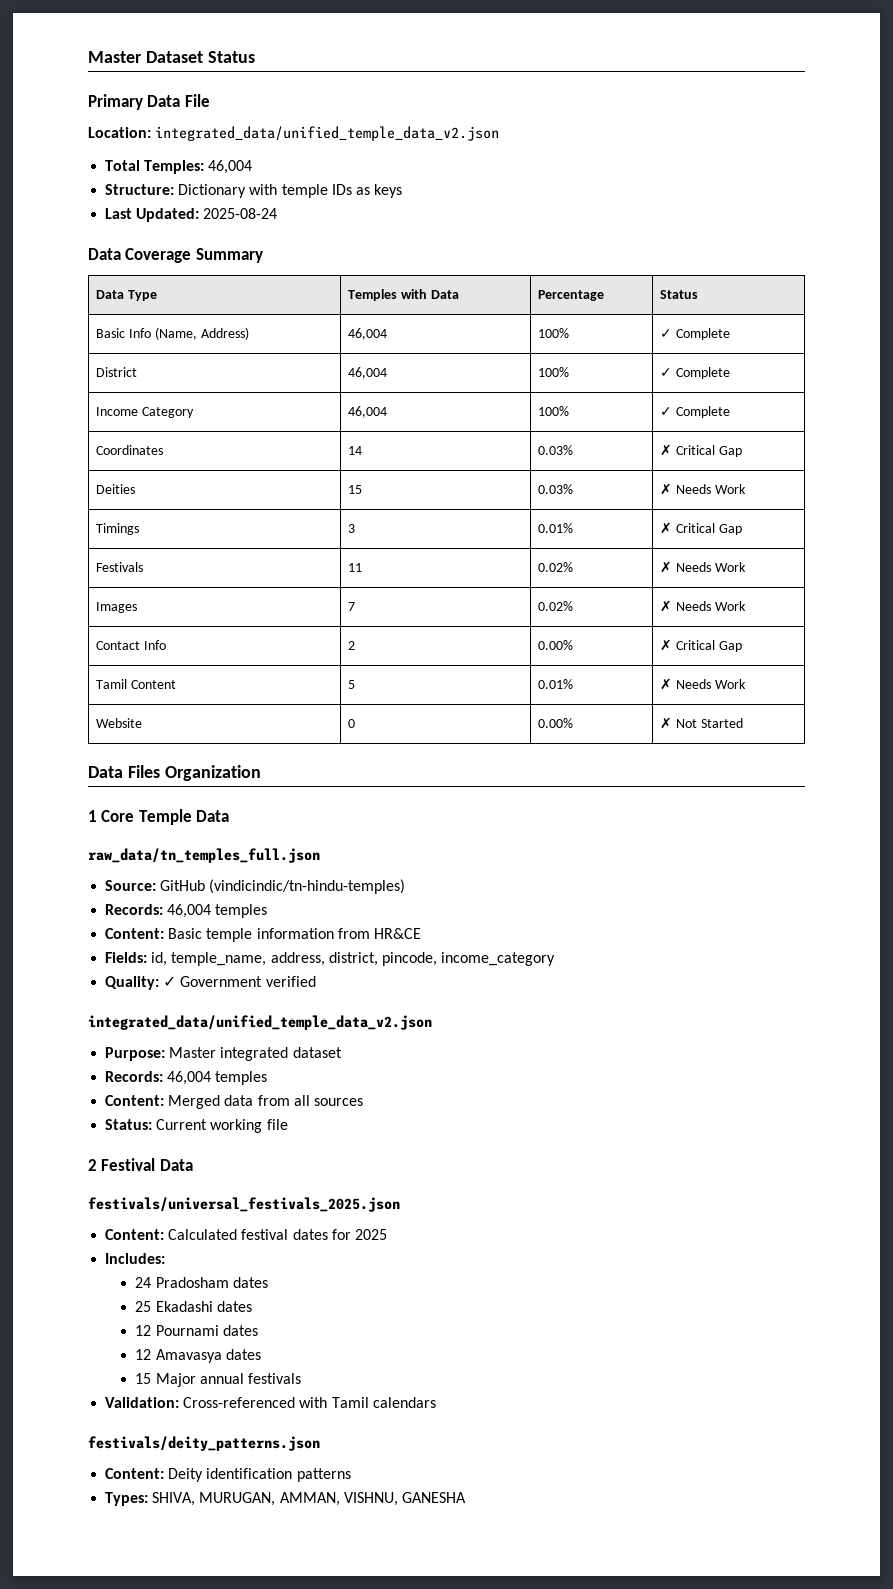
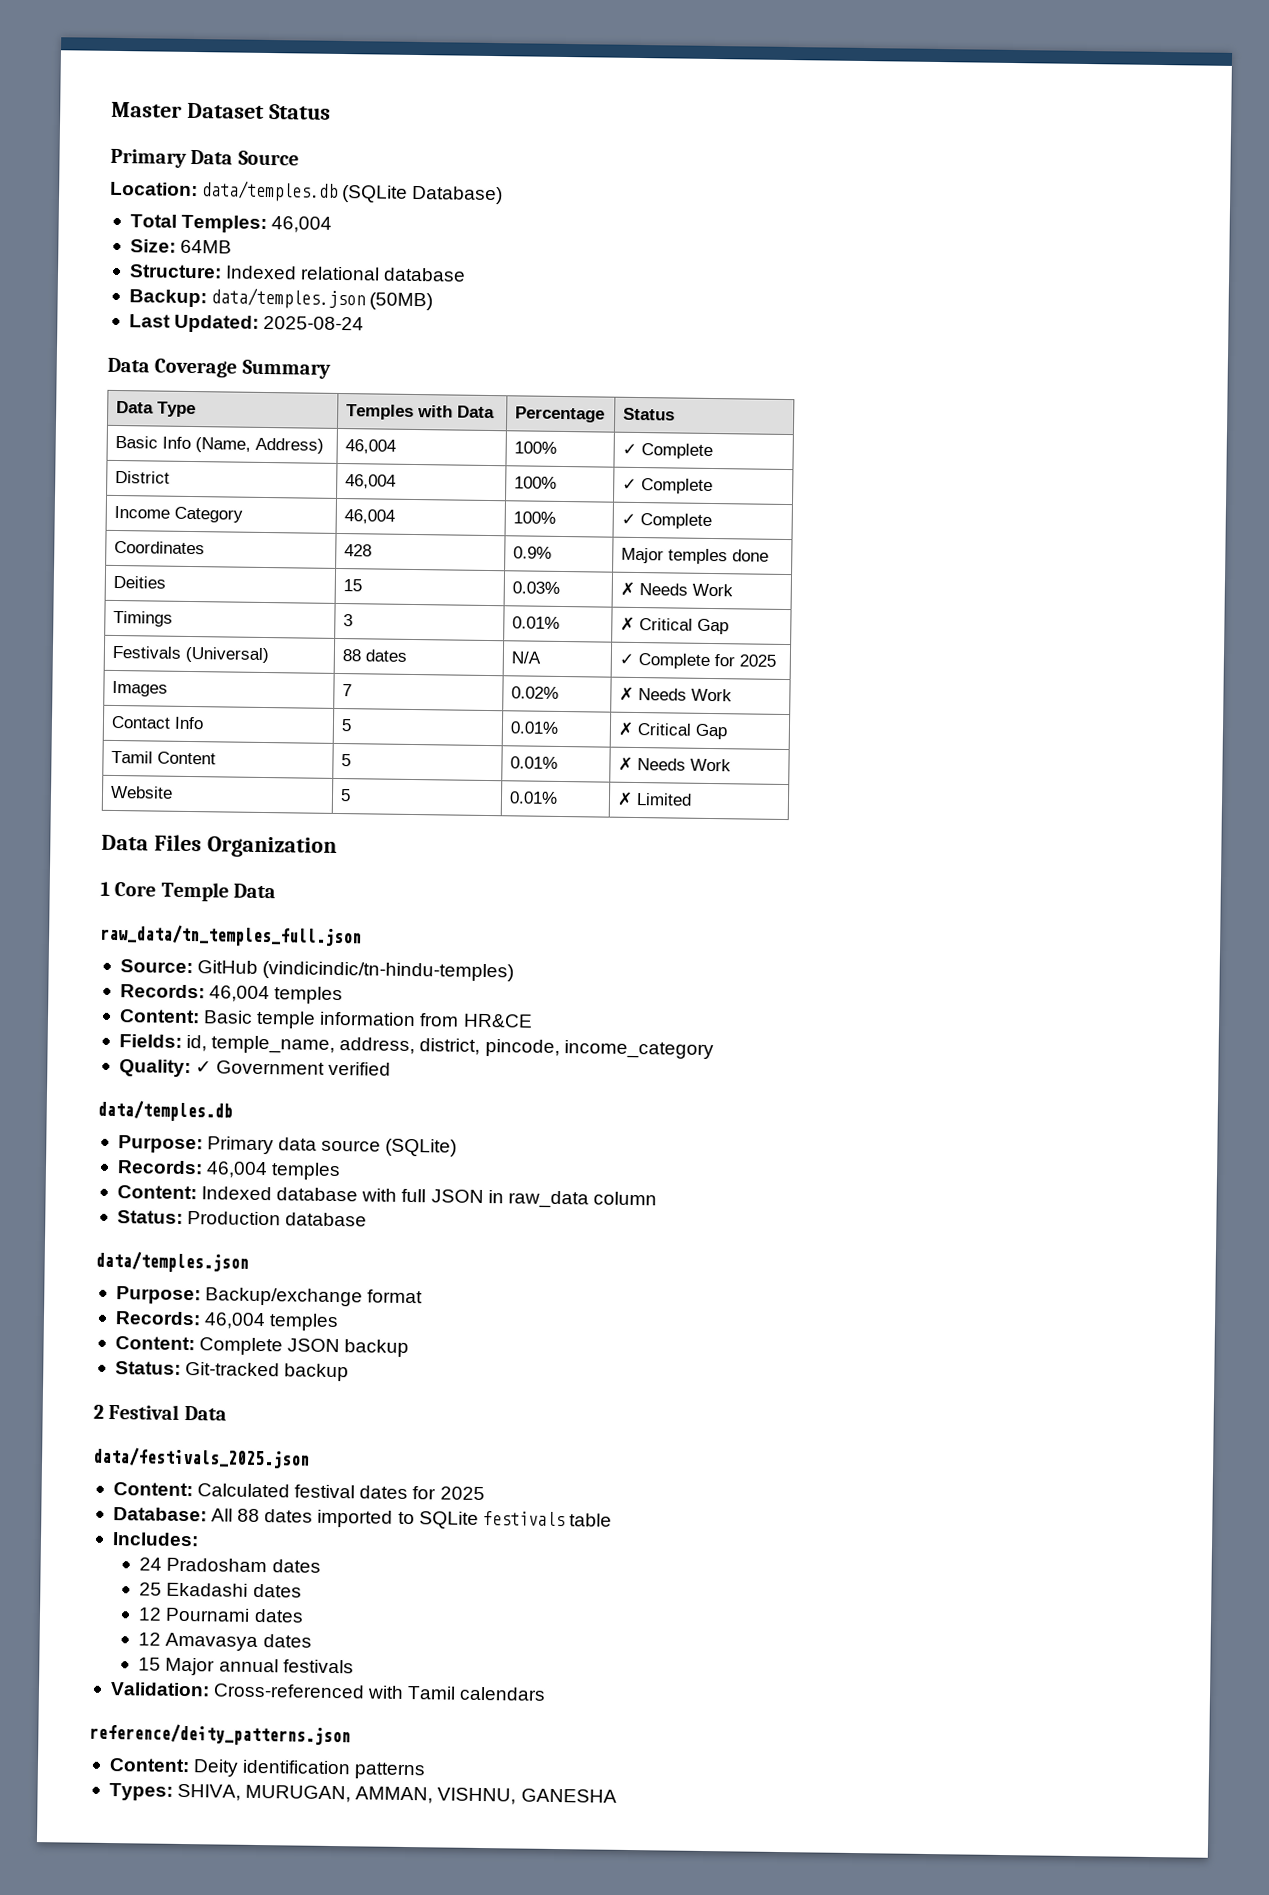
[184,94,210,107] File -> [237,150,299,166] Source
[155,126,500,141] integrated_data/unified_temple_data_v2.json -> [202,180,504,205] data/temples.db (SQLite Database)
(253, 167) none -> [129,239,233,254] // Size: 64MB
[178,184,403,198] Dictionary with temple IDs as keys -> [225,265,467,282] [128,287,434,311] Indexed relational database // Backup: data/temples.json (50MB)
[348,446,363,455] [538,445,574,455] [660,444,742,457] 14 | 0.03% | ✗ Critical Gap -> [344,544,373,557] [513,546,553,559] [621,547,770,565] 428 | 0.9% | Major temples done
[348,563,363,572] [538,562,574,572] [660,561,746,573] | 11 | 0.02% | ✗ Needs Work -> [185,646,270,664] [342,649,408,662] [511,651,542,664] [619,653,777,669] (Universal) | 88 dates | N/A | ✓ Complete for 2025
[348,641,356,650] [538,640,574,650] 2 | 0.00% -> [341,719,353,732] [510,721,560,734] 5 | 0.01%
[348,719,356,728] [538,718,574,728] [660,717,743,729] 0 | 0.00% | ✗ Not Started -> [340,789,352,802] [509,791,559,804] [617,791,693,806] 5 | 0.01% | ✗ Limited
[88,1015,432,1030] [105,1047,342,1061] [105,1071,268,1085] [105,1095,363,1109] [105,1119,288,1133] integrated_data/unified_temple_data_v2.json // Purpose: Master integrated dataset // Records: 46,004 temples // Content: Merged data from all sources // Status: Current working file -> [97,1099,233,1122] [117,1135,458,1157] [116,1160,342,1181] [116,1185,657,1209] [116,1210,368,1227] [95,1250,249,1273] [115,1286,424,1307] [114,1311,340,1332] [114,1336,410,1358] [114,1361,350,1382] data/temples.db // Purpose: Primary data source (SQLite) // Records: 46,004 temples // Content: Indexed database with full JSON in raw_data column // Status: Production database // data/temples.json // Purpose: Backup/exchange format // Records: 46,004 temples // Content: Complete JSON backup // Status: Git-tracked backup
[88,1197,400,1212] festivals/universal_festivals_2025.json -> [92,1446,310,1469] data/festivals_2025.json
(387, 1234) none -> [112,1507,612,1529] // Database: All 88 dates imported to SQLite festivals table
[88,1436,320,1451] festivals/deity_patterns.json -> [89,1722,351,1747] reference/deity_patterns.json

